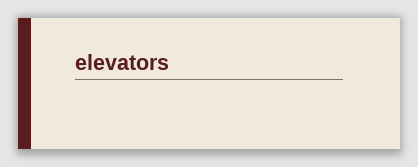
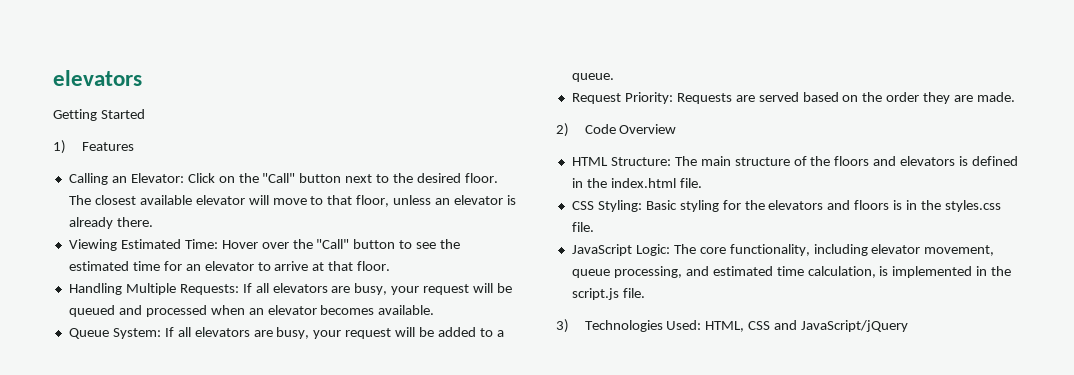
[75,54,169,70] elevators -> [53,70,142,86] [53,109,145,121] [53,140,134,154] [68,173,498,185] [68,195,516,207] [68,217,153,229] [68,239,461,251] [68,261,391,271] [68,283,513,295] [68,305,435,317] [68,327,504,339] [571,73,614,82] [571,92,1016,104] [556,123,677,137] [571,156,1019,166] [571,178,702,188] [571,200,1001,212] [571,222,594,232] [571,244,995,256] [571,266,1012,278] [571,288,645,300] [556,319,909,333] elevators // Getting Started // 1) Features // Calling an Elevator: Click on the "Call" button next to the desired floor. The closest available elevator will move to that floor, unless an elevator is already there. // Viewing Estimated Time: Hover over the "Call" button to see the estimated time for an elevator to arrive at that floor. // Handling Multiple Requests: If all elevators are busy, your request will be queued and processed when an elevator becomes available. // Queue System: If all elevators are busy, your request will be added to a queue. // Request Priority: Requests are served based on the order they are made. // 2) Code Overview // HTML Structure: The main structure of the floors and elevators is defined in the index.html file. // CSS Styling: Basic styling for the elevators and floors is in the styles.css file. // JavaScript Logic: The core functionality, including elevator movement, queue processing, and estimated time calculation, is implemented in the script.js file. // 3) Technologies Used: HTML, CSS and JavaScript/jQuery

